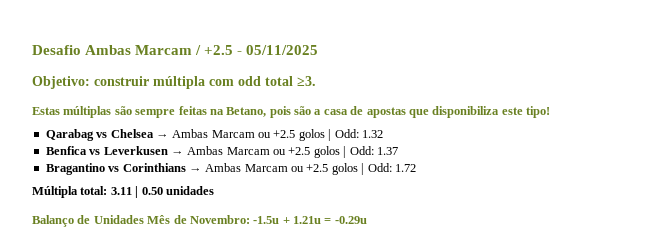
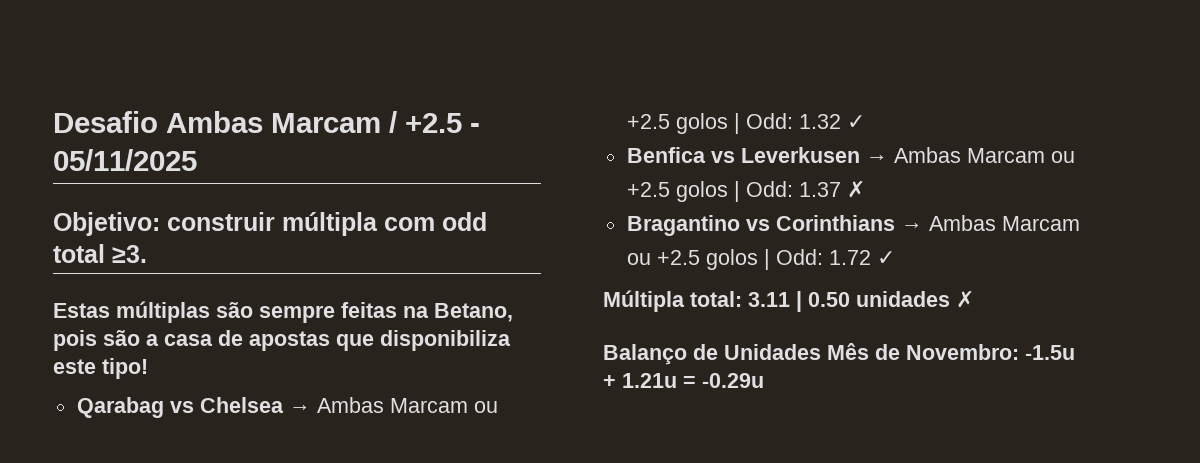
(383, 134) none -> [846,115,865,129] ✓
(398, 151) none -> [846,180,865,198] ✗
(416, 168) none -> [876,251,895,265] ✓
(214, 190) none -> [956,290,974,308] ✗

